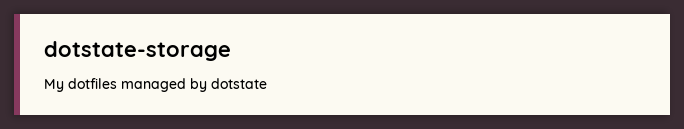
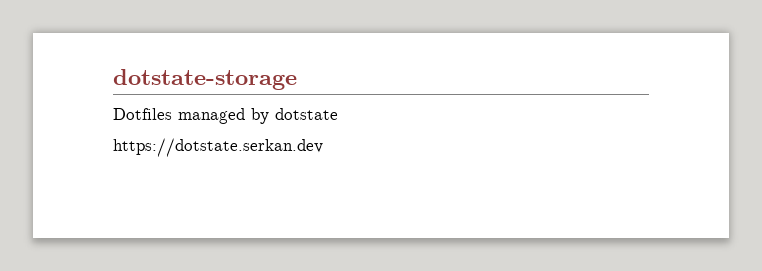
[44,78,117,92] My dotfiles -> [113,108,172,120] Dotfiles
(267, 83) none -> [113,138,323,157] // https://dotstate.serkan.dev

